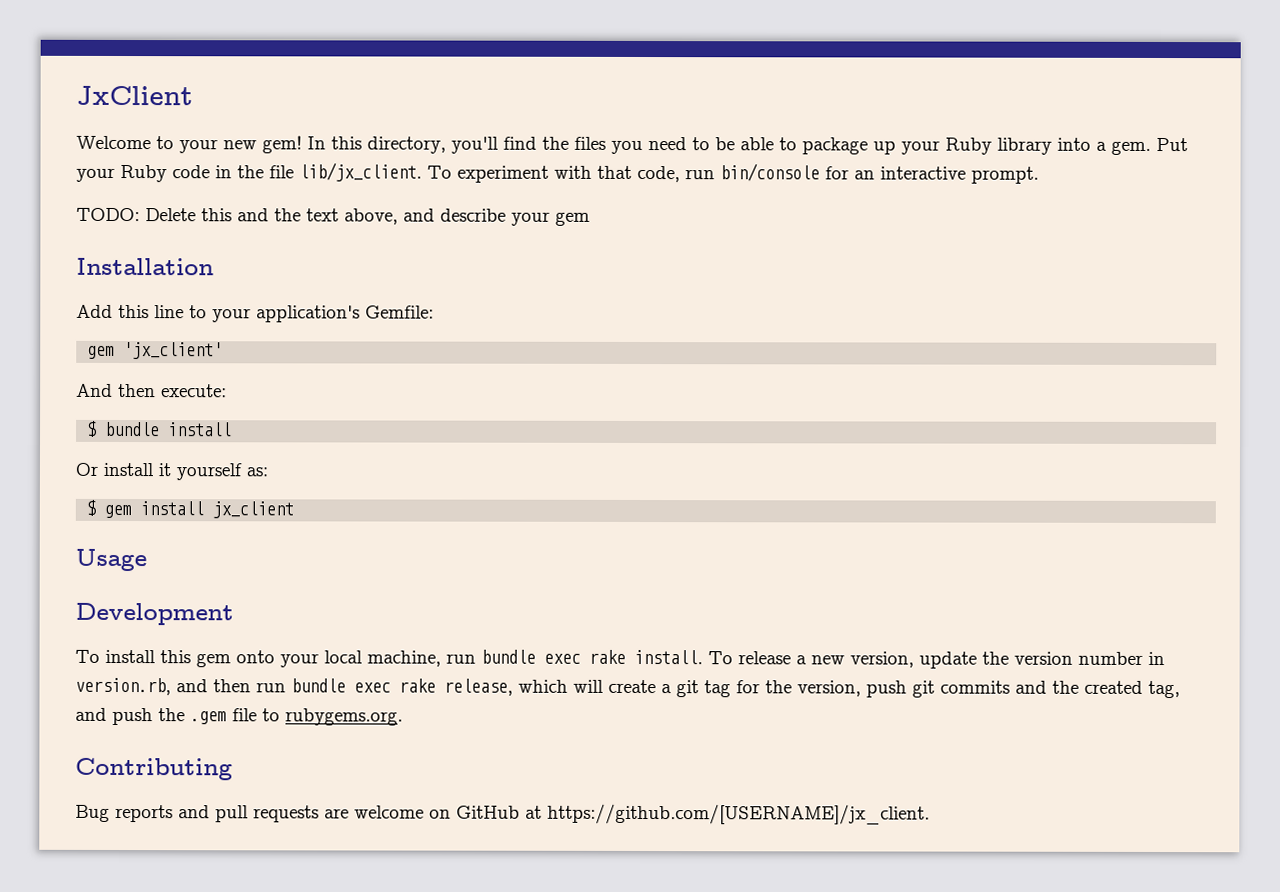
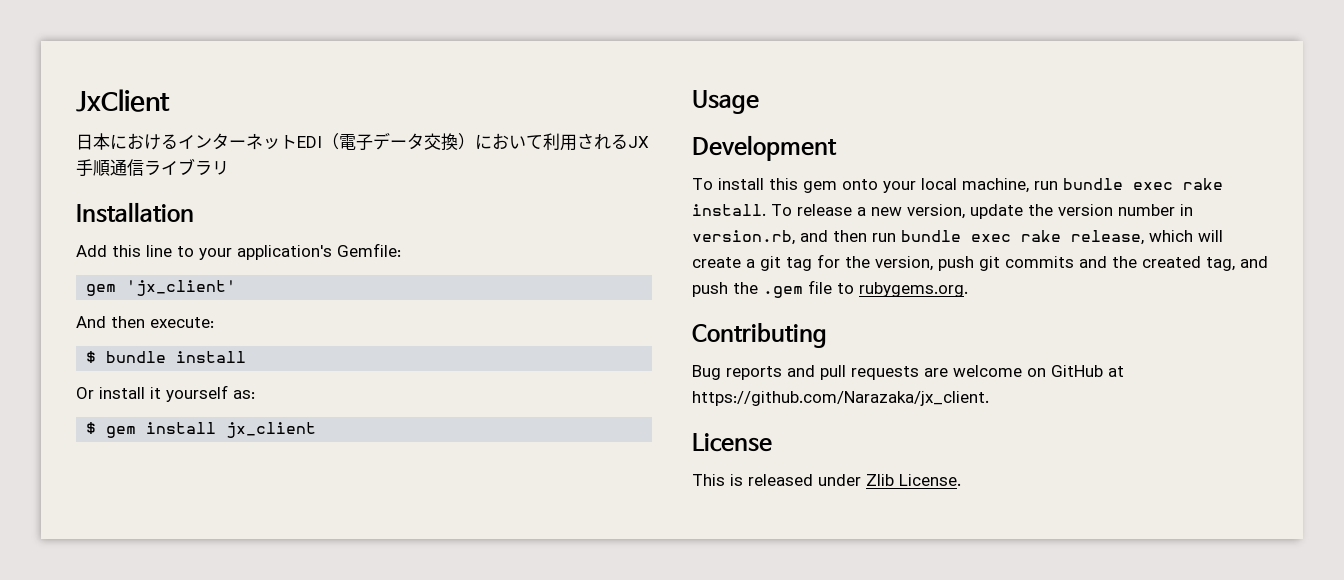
[76,135,1188,155] [76,162,1039,184] [76,207,590,226] Welcome to your new gem! In this directory, you'll find the files you need to be able to package up your Ruby library into a gem. Put your Ruby code in the file lib/jx_client. To experiment with that code, run bin/console for an interactive prompt. // TODO: Delete this and the text above, and describe your gem -> [76,132,649,151] [76,158,229,177] 日本におけるインターネットEDI（電子データ交換）において利用されるJX手順通信ライブラリ
[547,803,930,825] https://github.com/[USERNAME]/jx_client. -> [692,391,989,406] [692,433,772,452] [692,474,961,486] https://github.com/Narazaka/jx_client. // License // This is released under Zlib License.

